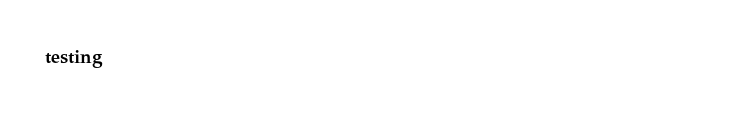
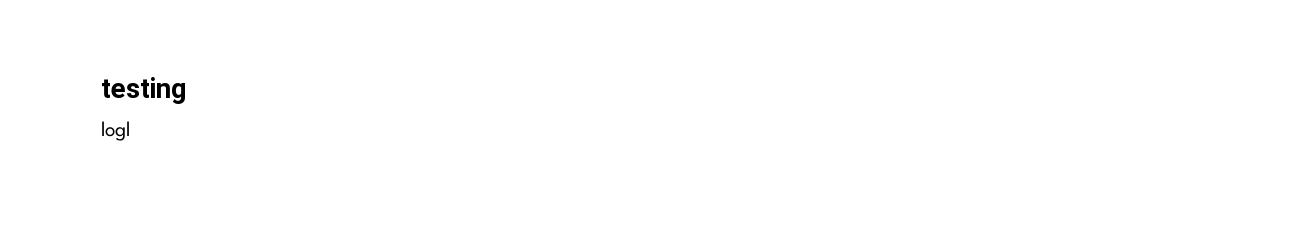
(103, 59) none -> [101,121,130,141] // logl

